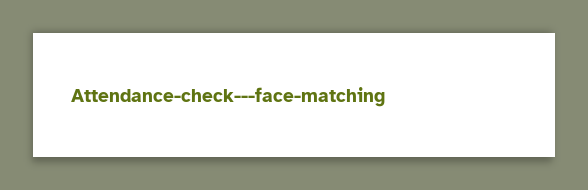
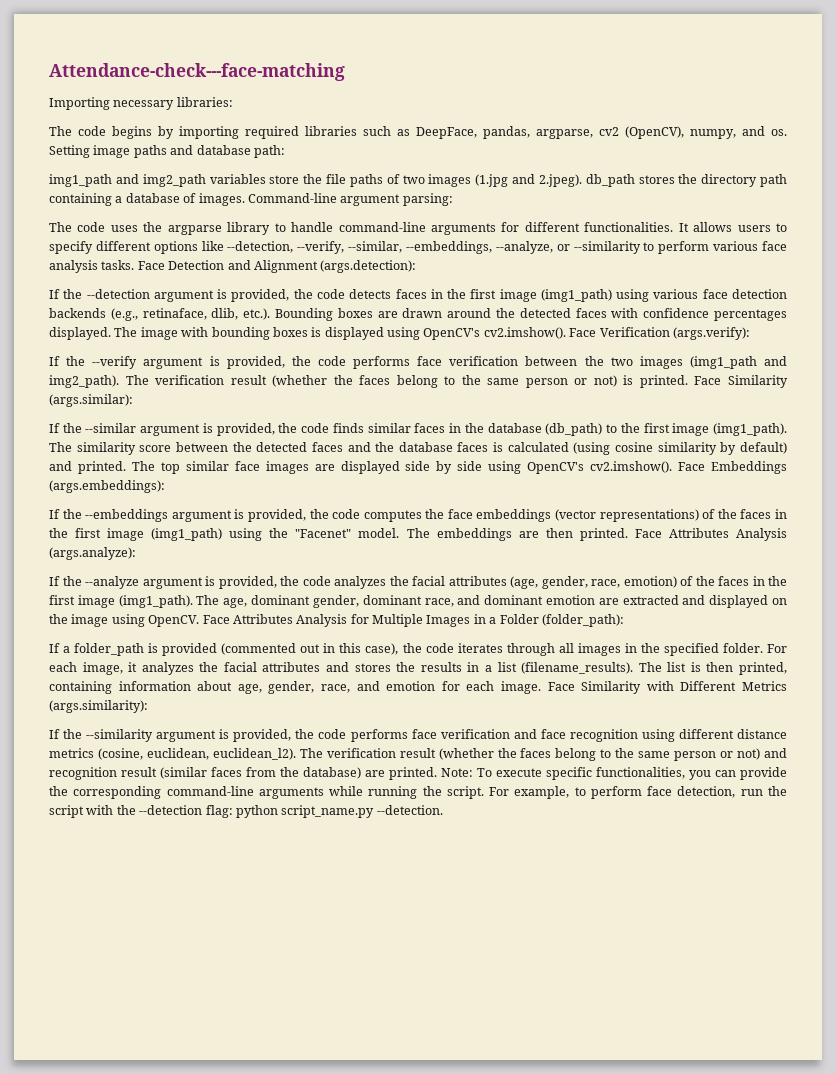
(385, 97) none -> [49,97,233,110] [49,126,787,139] [49,145,285,158] [49,174,788,187] [49,193,453,206] [49,222,787,235] [49,241,788,254] [49,260,417,273] [49,289,788,302] [49,308,787,321] [49,327,750,340] [49,356,787,369] [49,375,788,388] [49,394,133,407] [49,423,787,436] [49,442,787,455] [49,461,787,474] [49,480,165,493] [49,509,787,522] [49,528,788,541] [49,547,136,560] [49,576,787,589] [49,595,787,608] [49,614,624,627] [49,643,787,656] [49,662,787,675] [49,681,788,694] [49,700,148,713] [49,729,787,742] [49,748,788,761] [49,767,787,780] [49,786,787,799] [49,805,443,818] // Importing necessary libraries: // The code begins by importing required libraries such as DeepFace, pandas, argparse, cv2 (OpenCV), numpy, and os. Setting image paths and database path: // img1_path and img2_path variables store the file paths of two images (1.jpg and 2.jpeg). db_path stores the directory path containing a database of images. Command-line argument parsing: // The code uses the argparse library to handle command-line arguments for different functionalities. It allows users to specify different options like --detection, --verify, --similar, --embeddings, --analyze, or --similarity to perform various face analysis tasks. Face Detection and Alignment (args.detection): // If the --detection argument is provided, the code detects faces in the first image (img1_path) using various face detection backends (e.g., retinaface, dlib, etc.). Bounding boxes are drawn around the detected faces with confidence percentages displayed. The image with bounding boxes is displayed using OpenCV's cv2.imshow(). Face Verification (args.verify): // If the --verify argument is provided, the code performs face verification between the two images (img1_path and img2_path). The verification result (whether the faces belong to the same person or not) is printed. Face Similarity (args.similar): // If the --similar argument is provided, the code finds similar faces in the database (db_path) to the first image (img1_path). The similarity score between the detected faces and the database faces is calculated (using cosine similarity by default) and printed. The top similar face images are displayed side by side using OpenCV's cv2.imshow(). Face Embeddings (args.embeddings): // If the --embeddings argument is provided, the code computes the face embeddings (vector representations) of the faces in the first image (img1_path) using the "Facenet" model. The embeddings are then printed. Face Attributes Analysis (args.analyze): // If the --analyze argument is provided, the code analyzes the facial attributes (age, gender, race, emotion) of the faces in the first image (img1_path). The age, dominant gender, dominant race, and dominant emotion are extracted and displayed on the image using OpenCV. Face Attributes Analysis for Multiple Images in a Folder (folder_path): // If a folder_path is provided (commented out in this case), the code iterates through all images in the specified folder. For each image, it analyzes the facial attributes and stores the results in a list (filename_results). The list is then printed, containing information about age, gender, race, and emotion for each image. Face Similarity with Different Metrics (args.similarity): // If the --similarity argument is provided, the code performs face verification and face recognition using different distance metrics (cosine, euclidean, euclidean_l2). The verification result (whether the faces belong to the same person or not) and recognition result (similar faces from the database) are printed. Note: To execute specific functionalities, you can provide the corresponding command-line arguments while running the script. For example, to perform face detection, run the script with the --detection flag: python script_name.py --detection.

